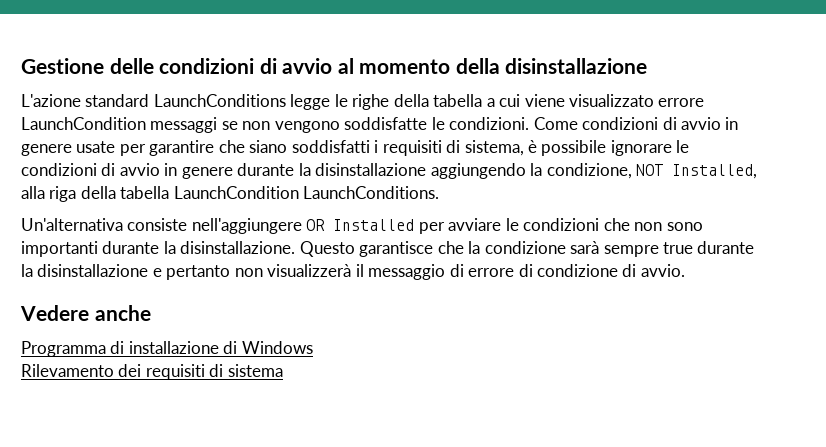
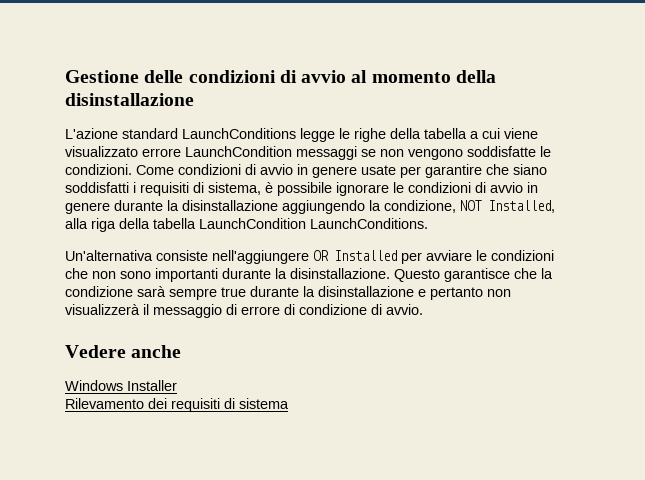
[21,341,238,357] Programma di installazione di -> (182, 351) none
(313, 347) none -> [127,380,177,391] Installer

